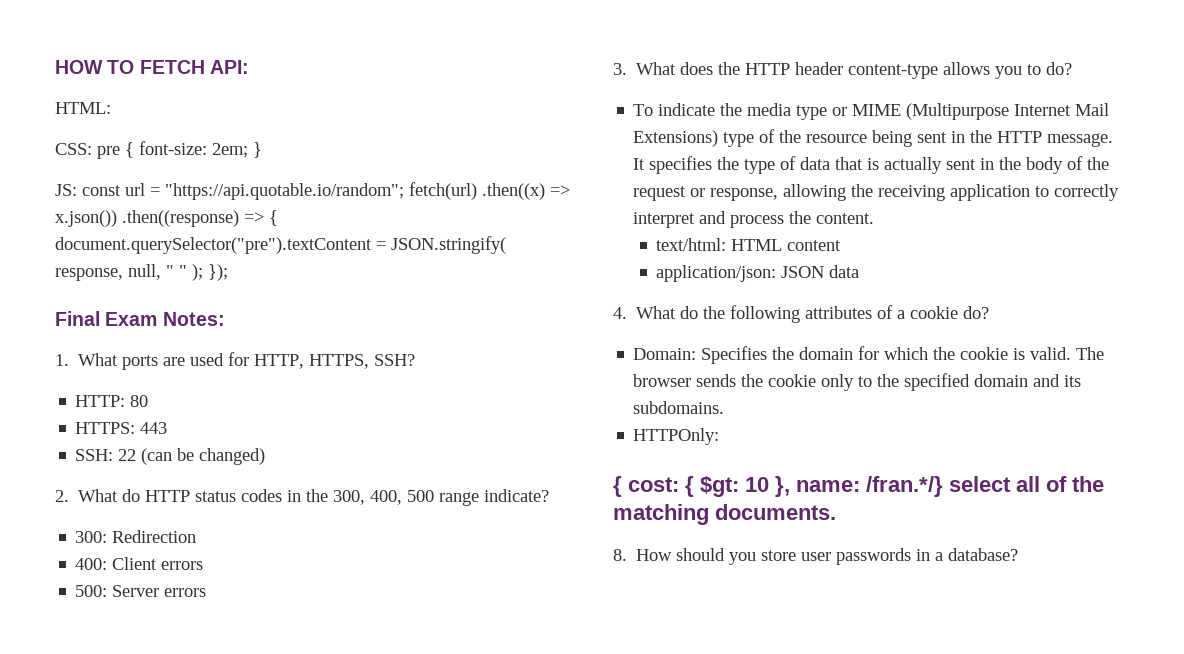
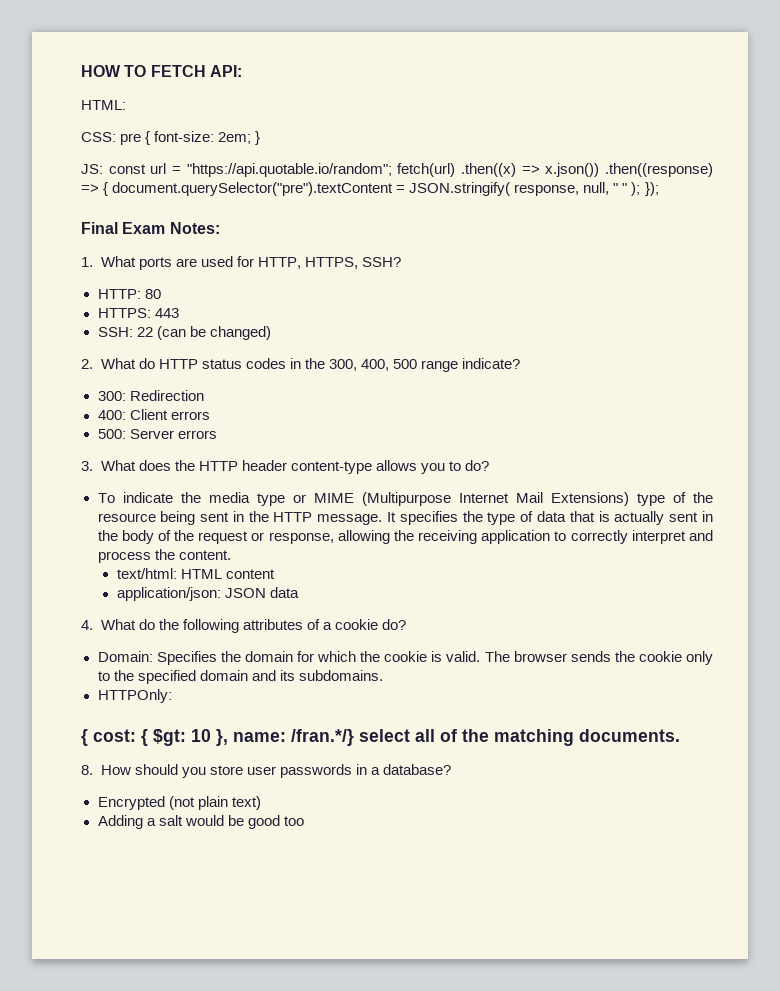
(1019, 554) none -> [97,796,261,810] [97,815,304,829] // Encrypted (not plain text) // Adding a salt would be good too

